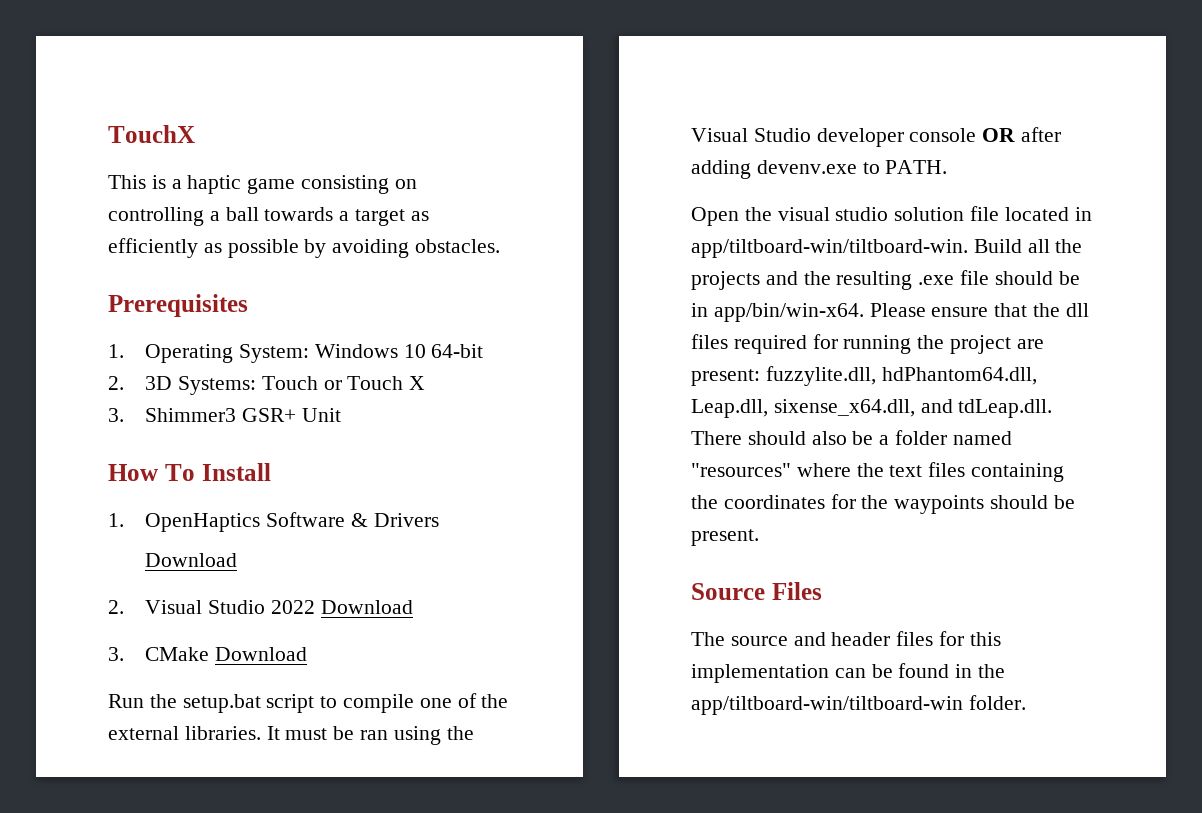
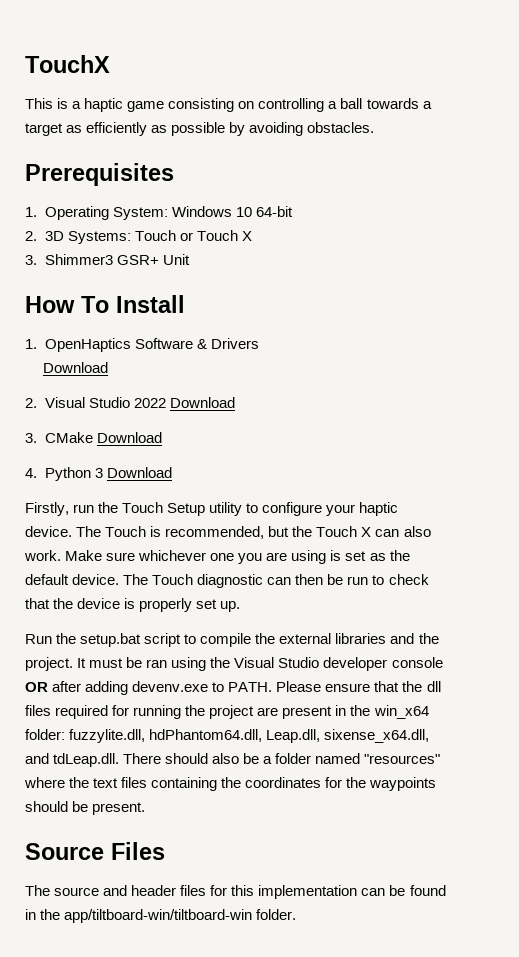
(307, 654) none -> [25,467,172,481] [25,502,399,516] [25,526,431,539] [24,550,410,564] [25,574,429,588] [25,598,241,612] // 4. Python 3 Download // Firstly, run the Touch Setup utility to configure your haptic device. The Touch is recommended, but the Touch X can also work. Make sure whichever one you are using is set as the default device. The Touch diagnostic can then be run to check that the device is properly set up.
[419,693,509,708] [108,726,261,740] one of the external libraries. -> [255,633,439,644] [25,657,73,671] the external libraries and the project.
[691,206,1092,226] [691,239,1083,258] [691,270,1080,290] [691,303,864,322] // Open the visual studio solution file located in app/tiltboard-win/tiltboard-win. Build all the projects and the resulting .exe file should be in app/bin/win-x64. -> (273, 687) none
[691,369,760,386] present: -> [282,705,429,719] [25,729,65,740] present in the win_x64 folder:

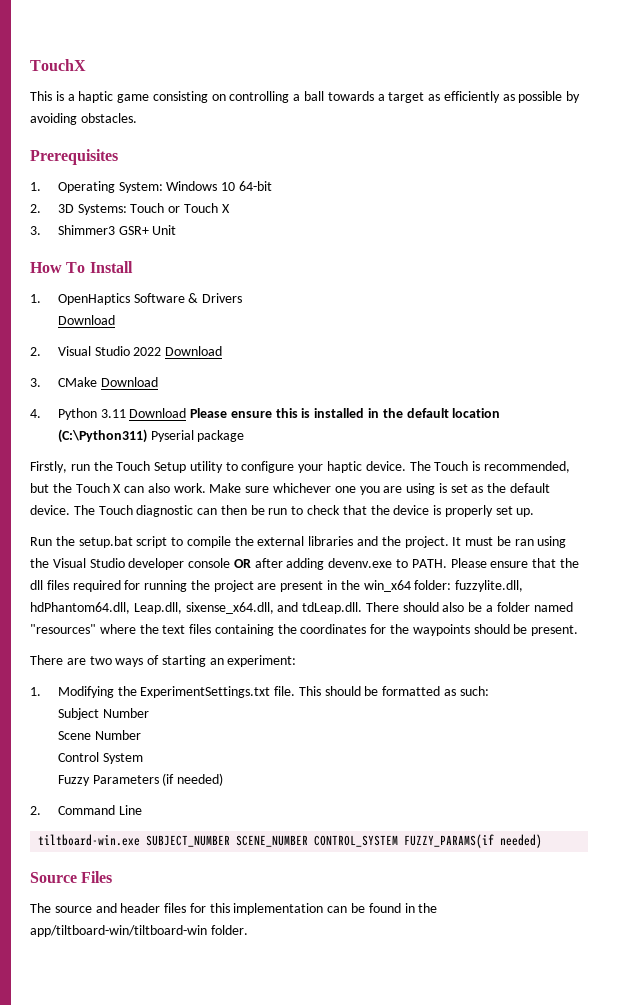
[94,467,172,478] 3 Download -> [100,408,501,418] [57,429,245,443] 3.11 Download Please ensure this is installed in the default location (C:\Python311) Pyserial package
(146, 808) none -> [30,655,297,667] [30,686,489,698] [57,708,149,720] [57,730,141,740] [57,752,143,764] [57,773,224,786] [30,805,142,815] [38,834,543,848] // There are two ways of starting an experiment: // 1. Modifying the ExperimentSettings.txt file. This should be formatted as such: // Subject Number // Scene Number // Control System // Fuzzy Parameters (if needed) // 2. Command Line // tiltboard-win.exe SUBJECT_NUMBER SCENE_NUMBER CONTROL_SYSTEM FUZZY_PARAMS(if needed)

